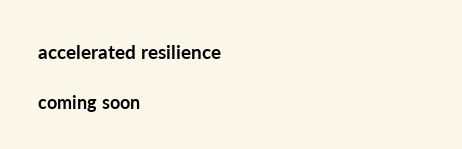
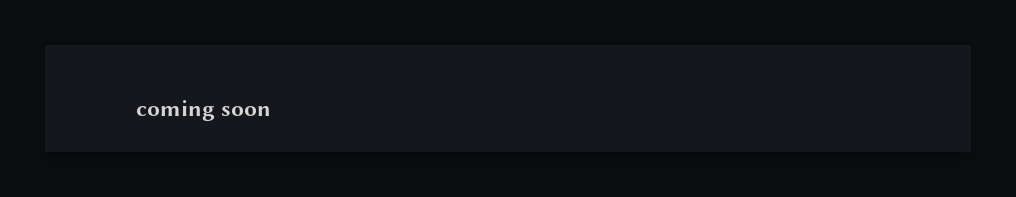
[38,45,222,59] accelerated resilience // -> (136, 110) none

